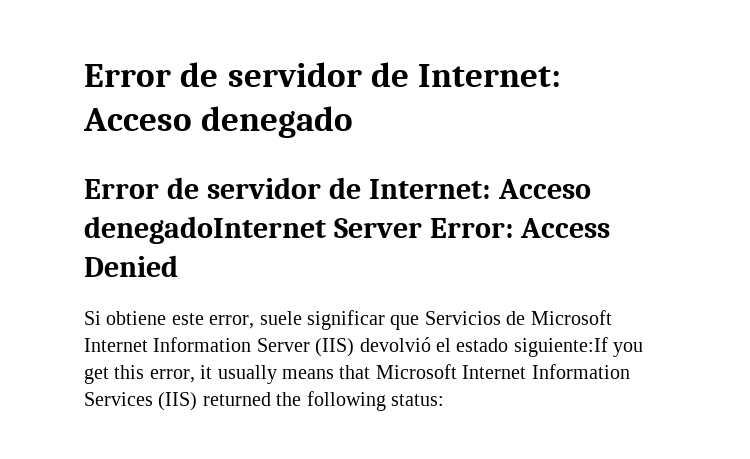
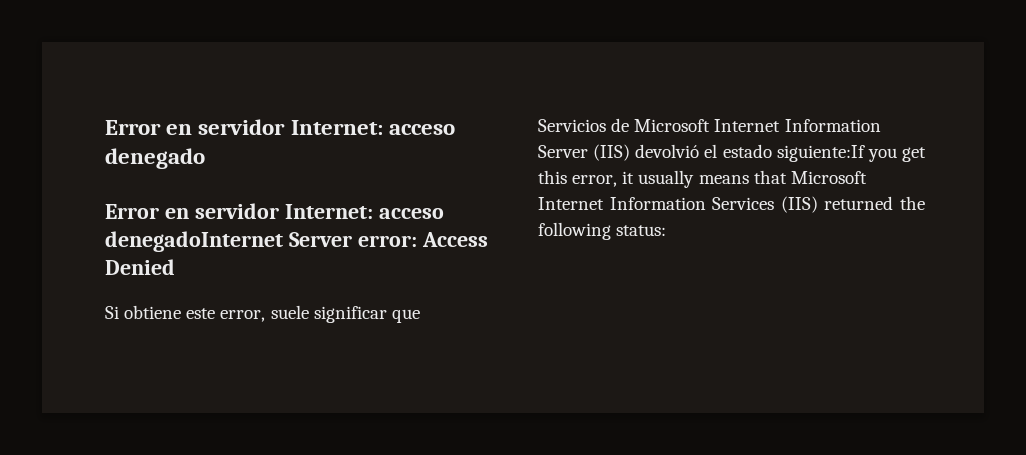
[84,62,562,87] [83,106,354,138] [84,177,591,199] Error de servidor de Internet: Acceso denegado // Error de servidor de Internet: Acceso -> [105,119,455,135] [105,148,205,169] [105,203,444,219] Error en servidor Internet: acceso denegado // Error en servidor Internet: acceso
[430,218,514,238] Error: -> [357,235,417,247] error:

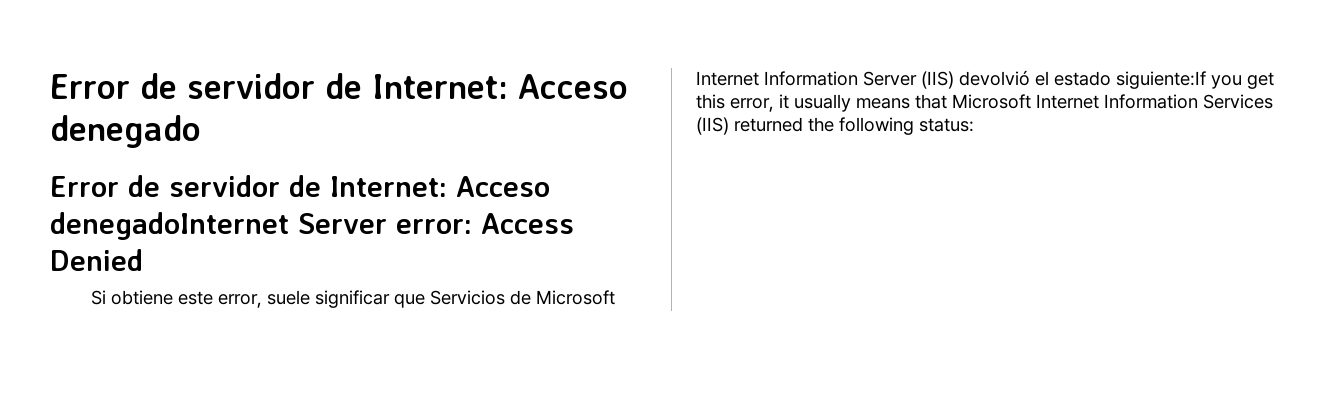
[105,119,455,135] [105,148,205,169] [105,203,444,219] Error en servidor Internet: acceso denegado // Error en servidor Internet: acceso -> [50,73,628,99] [50,115,201,148] [50,175,550,197] Error de servidor de Internet: Acceso denegado // Error de servidor de Internet: Acceso

